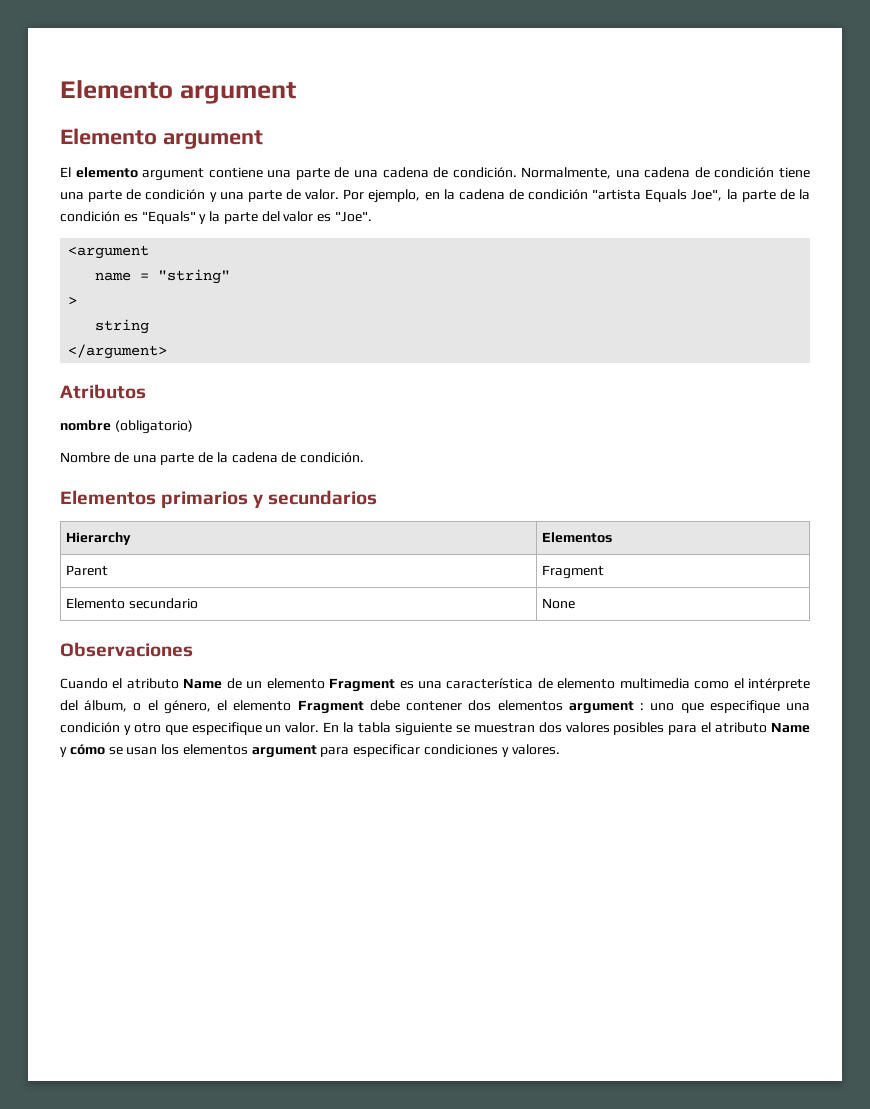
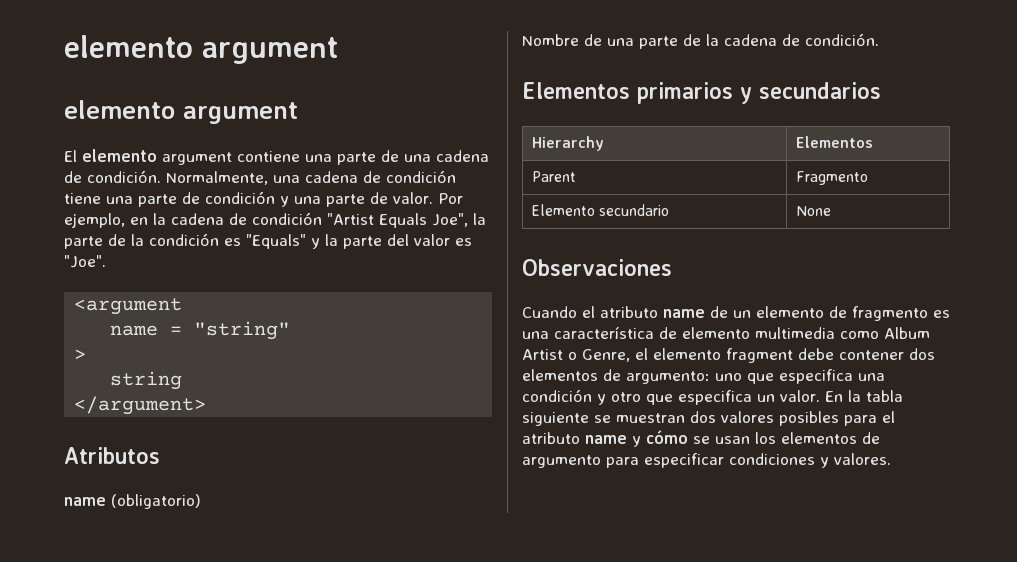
[60,80,296,104] [60,128,157,145] Elemento argument // Elemento -> [64,35,338,64] [64,100,175,119] elemento argument // elemento
[592,189,642,200] "artista -> [327,213,374,225] "Artist
[60,420,111,431] nombre -> [64,497,106,506] name
[542,565,605,579] Fragment -> [796,171,869,185] Fragmento
[183,678,223,689] Name -> [663,309,705,318] name
[329,678,396,692] Fragment -> [829,306,928,321] de fragmento
[733,678,810,691] [60,700,211,714] el intérprete del álbum, o el género, -> [884,327,930,339] [522,349,630,362] Album Artist o Genre,
[297,700,364,714] Fragment -> [726,348,793,363] fragment
[568,701,645,714] argument : -> [603,369,710,384] de argumento:
[709,700,780,713] especifique -> [779,369,853,384] especifica
[191,722,262,735] especifique -> [678,390,752,405] especifica
[771,722,811,733] Name -> [585,435,627,444] name
[251,745,317,758] argument -> [862,432,880,444] [522,455,601,468] de argumento

